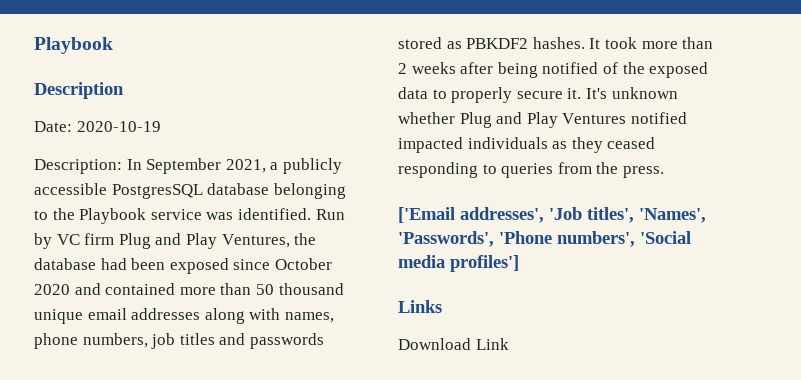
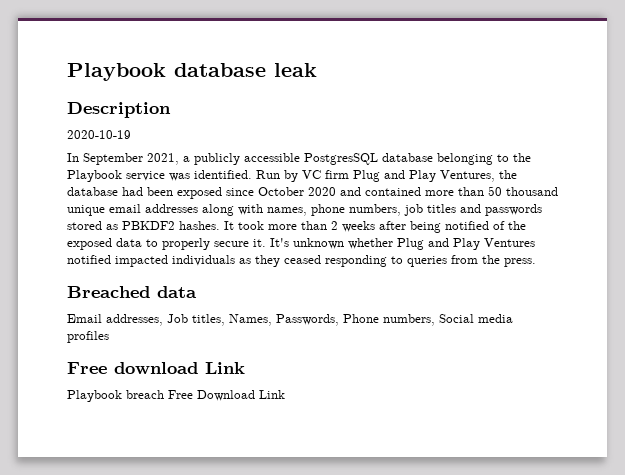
[34,37,113,54] Playbook -> [67,63,317,81] Playbook database leak
[34,121,72,132] Date: -> (171, 110) none
[34,159,122,174] Description: -> (131, 134) none
[398,207,706,223] [398,231,691,247] [398,255,519,272] [398,300,442,313] ['Email addresses', 'Job titles', 'Names', 'Passwords', 'Phone numbers', 'Social media profiles'] // Links // -> [67,286,197,298] [67,314,513,326] [67,331,109,343] [67,362,245,374] [67,390,193,402] Breached data // Email addresses, Job titles, Names, Passwords, Phone numbers, Social media profiles // Free download Link // Playbook breach Free

